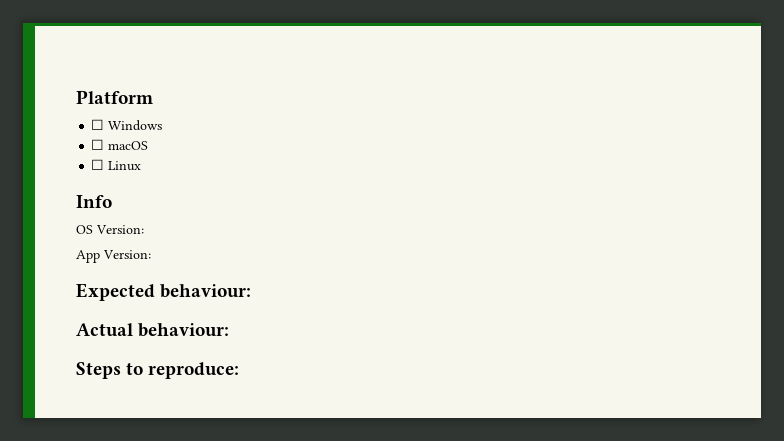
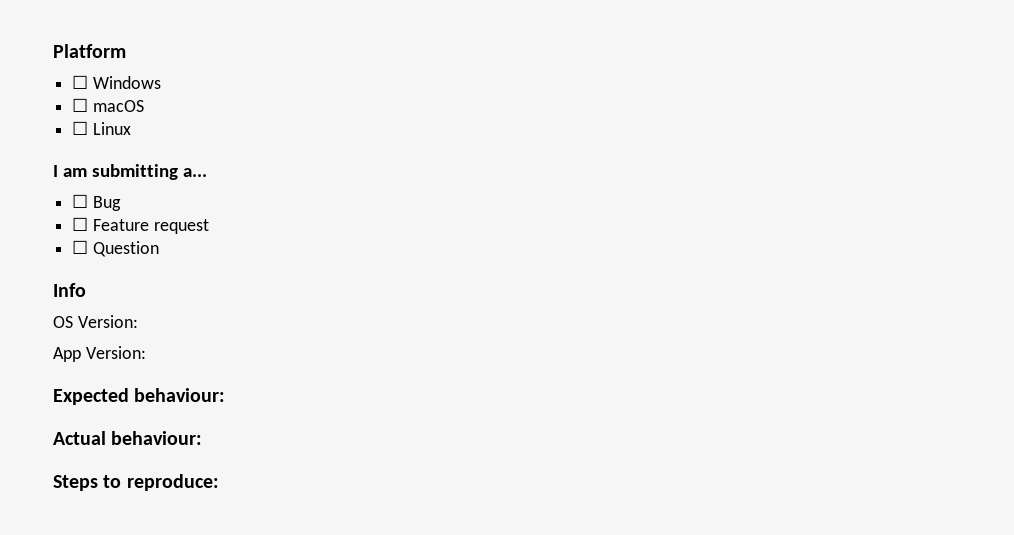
(142, 166) none -> [53,164,207,180] [72,194,121,211] [72,217,209,234] [72,240,159,257] // I am submitting a... // ☐ Bug // ☐ Feature request // ☐ Question

